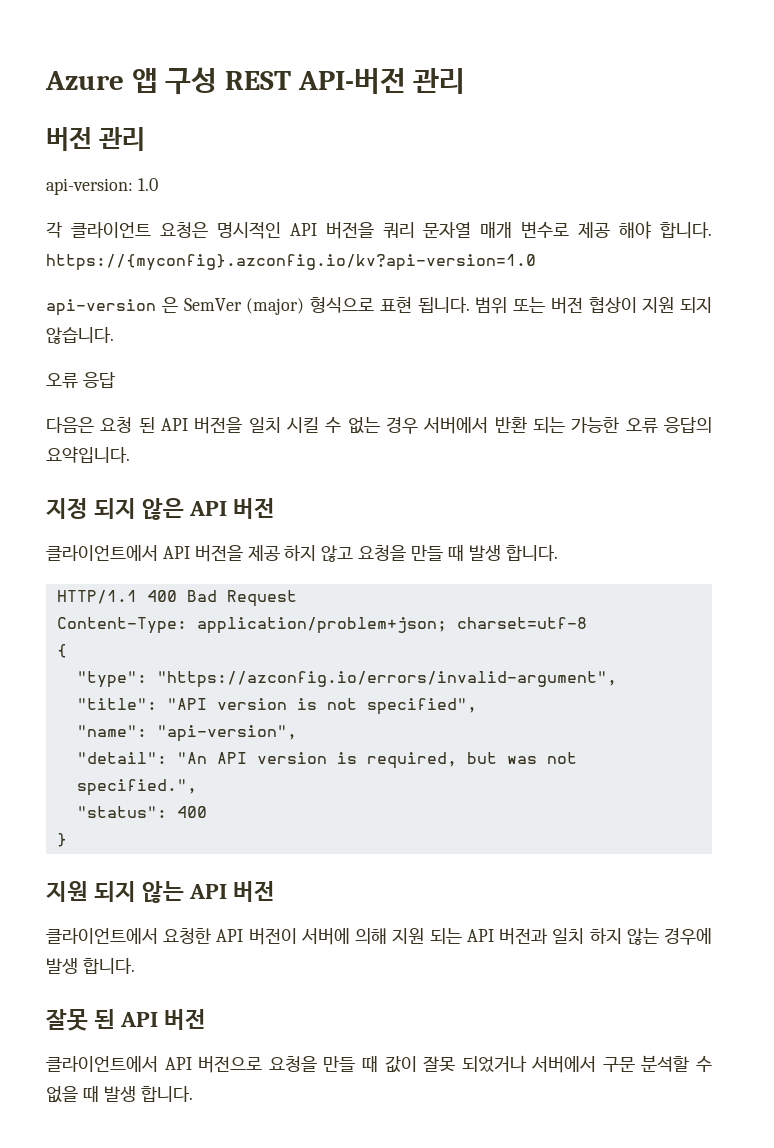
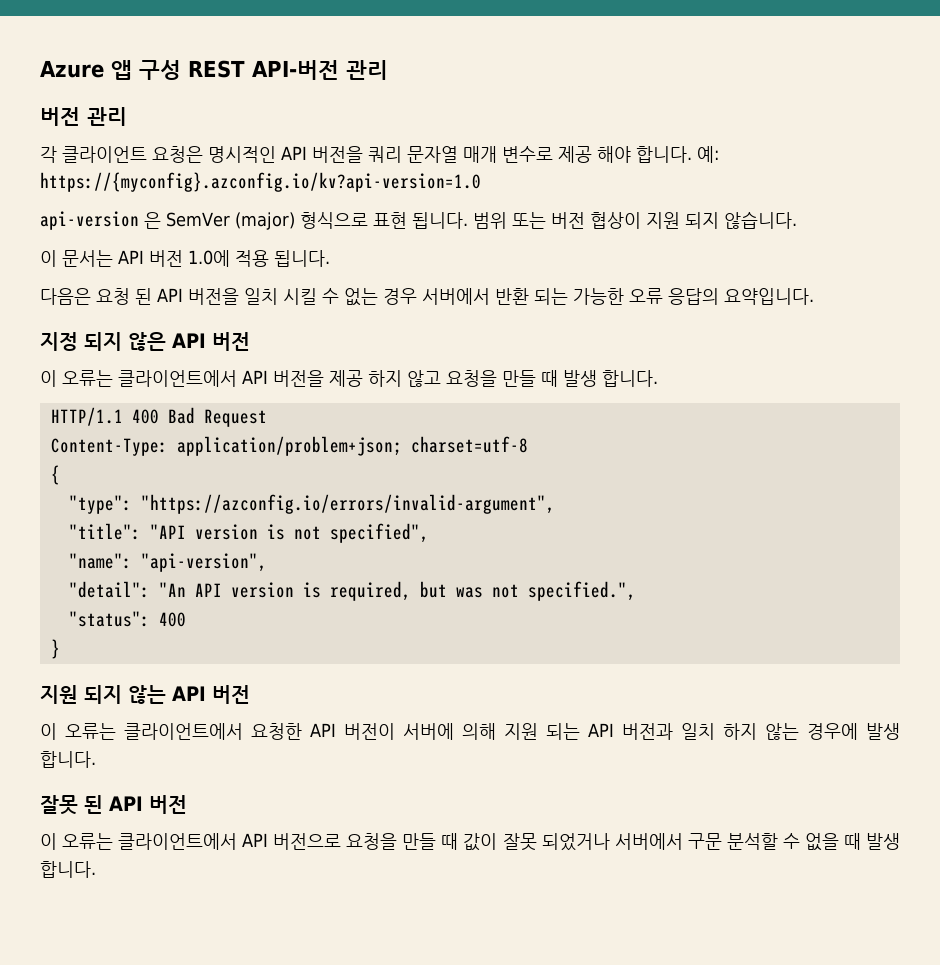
[46,178,158,195] // api-version: 1.0 -> (127, 116) none
(712, 230) none -> [697,146,719,163] 예:
[46,372,115,388] 오류 응답 -> [40,250,330,267] 이 문서는 API 버전 1.0에 적용 됩니다.
(276, 508) none -> [40,370,113,387] 이 오류는
(276, 891) none -> [40,723,116,740] 이 오류는
(207, 1019) none -> [40,833,114,850] 이 오류는

